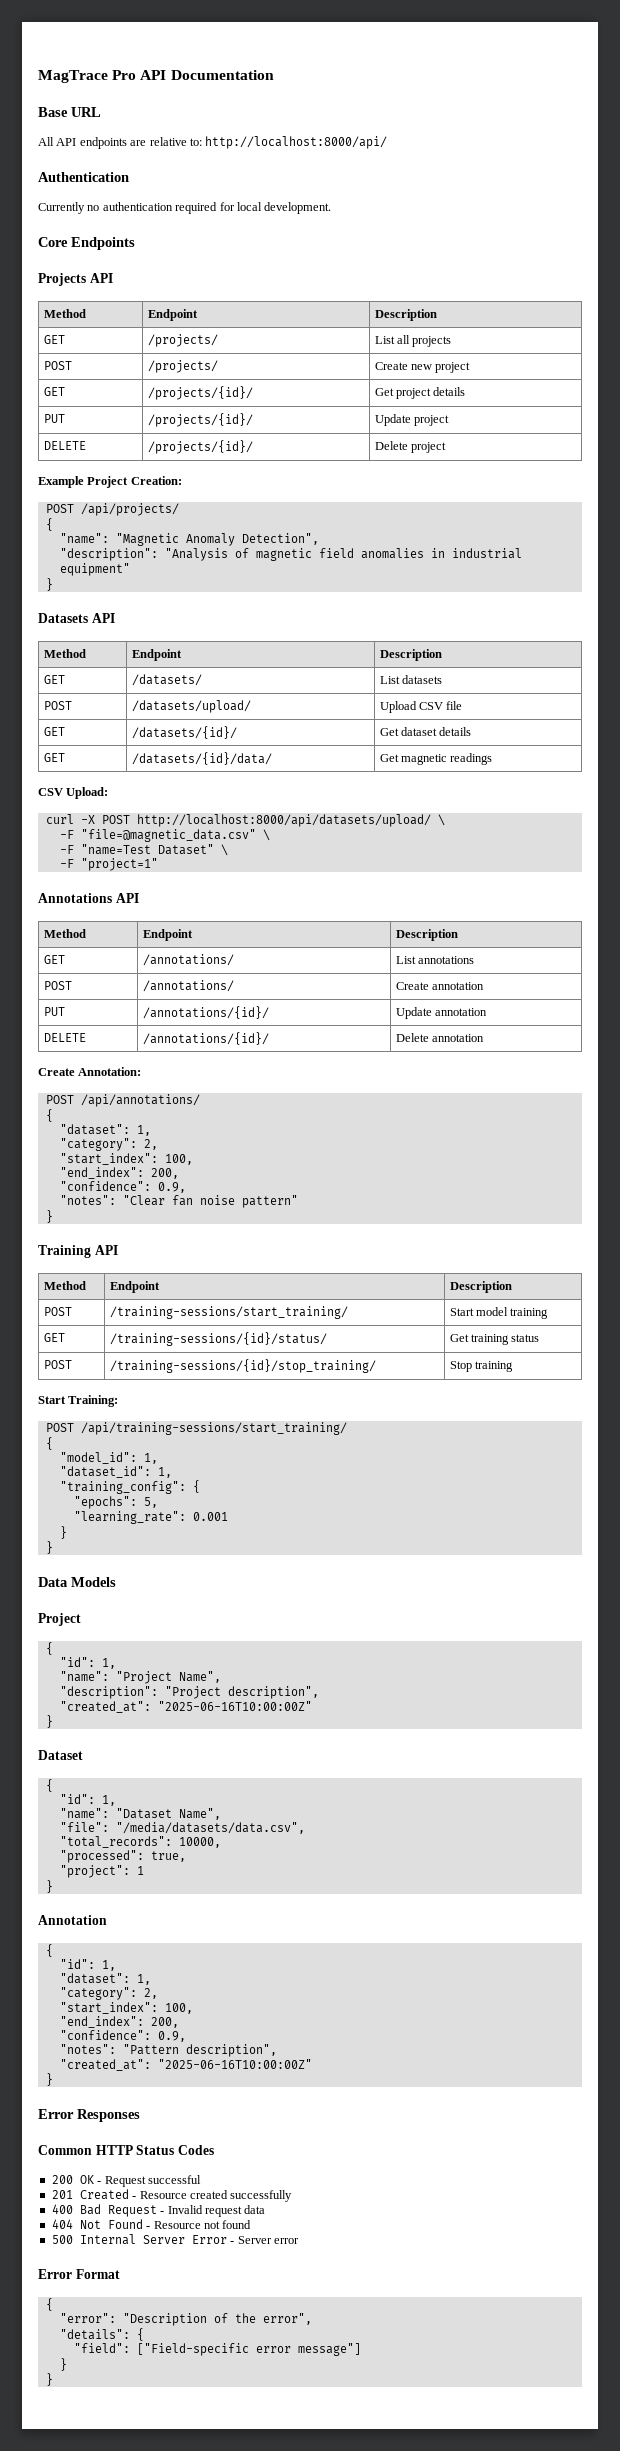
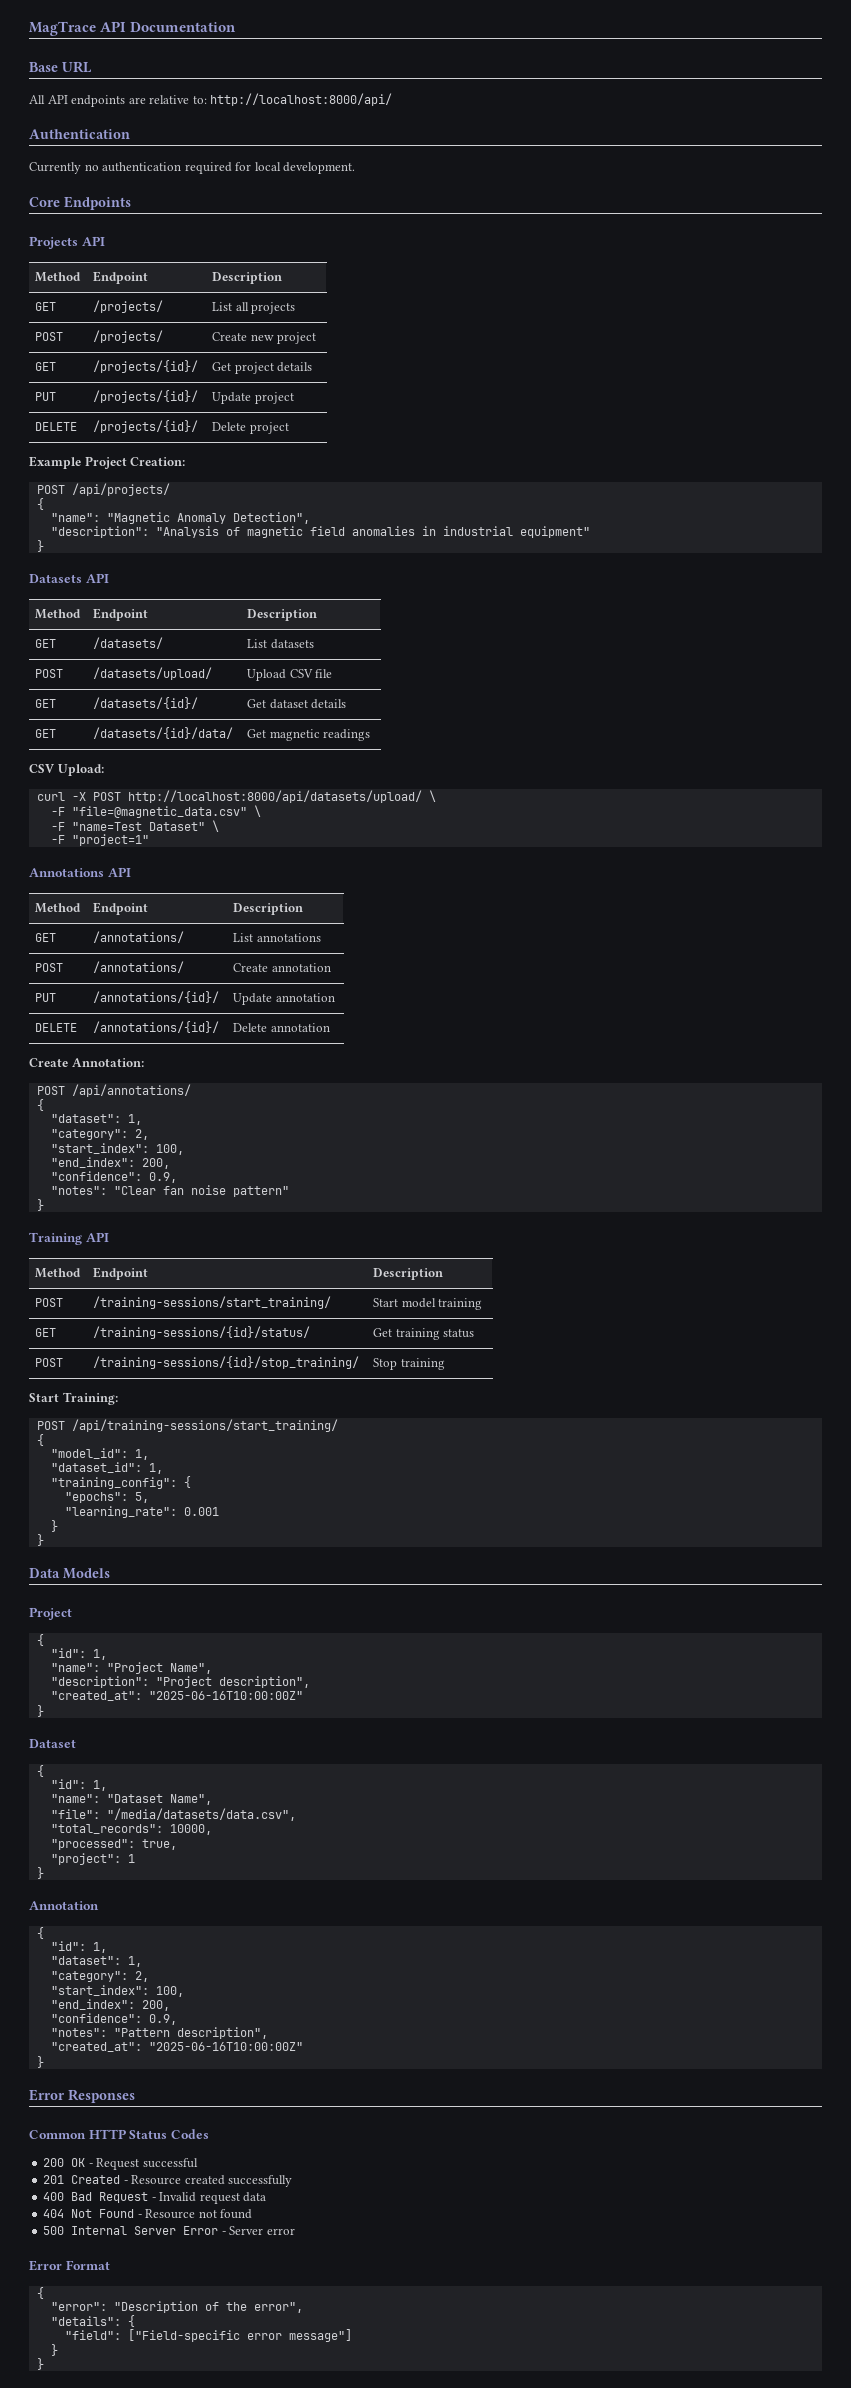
[112,70,137,80] Pro -> (96, 28) none

